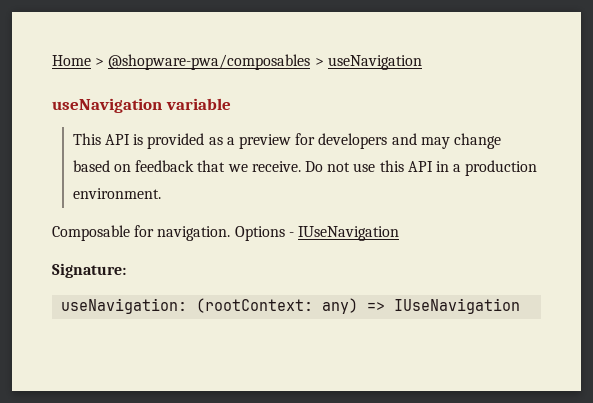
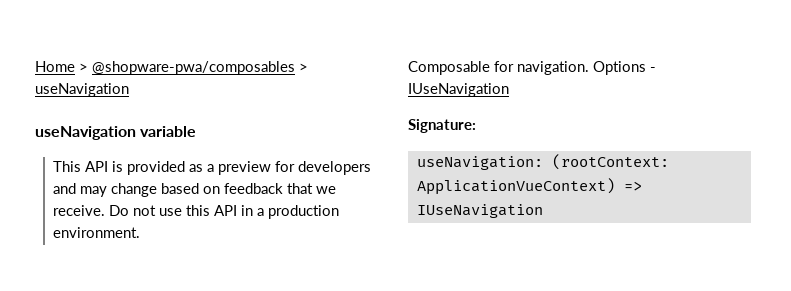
[322,298,359,314] any) -> [416,178,615,195] ApplicationVueContext)

